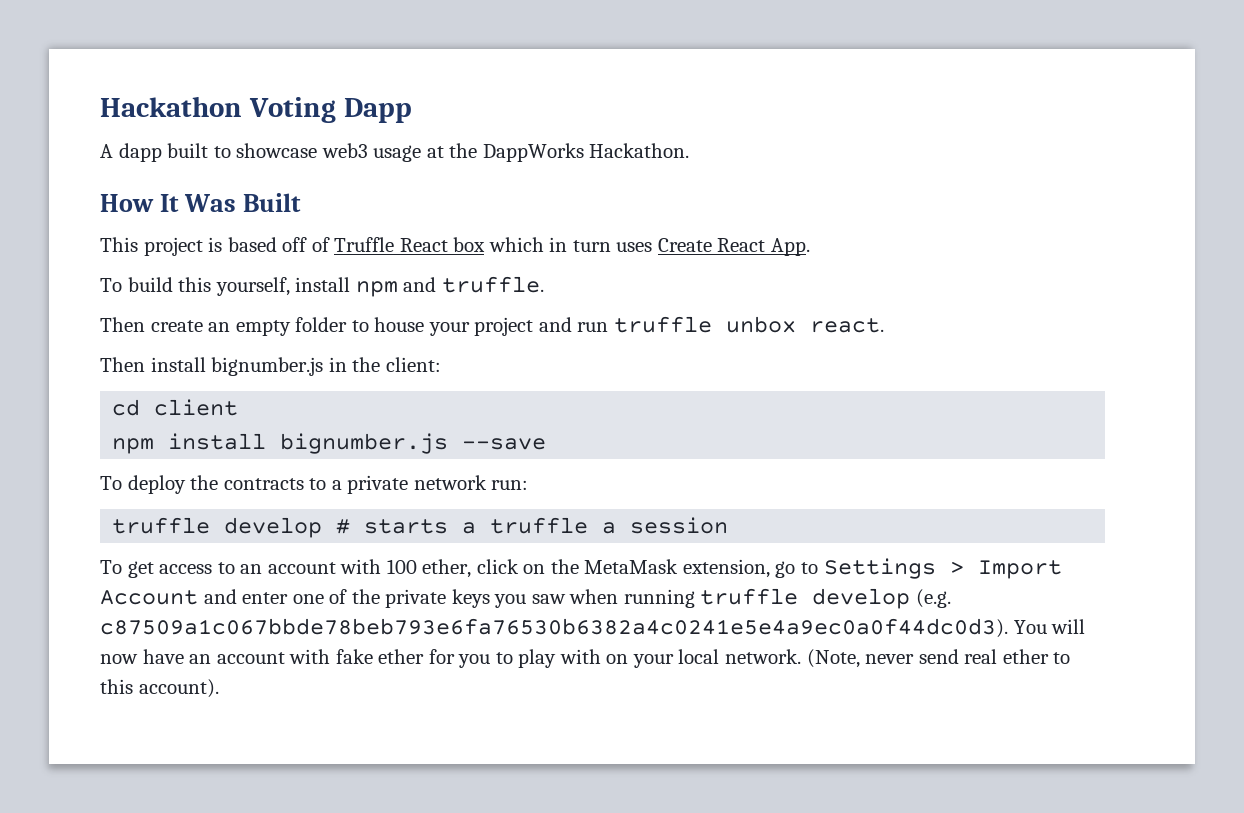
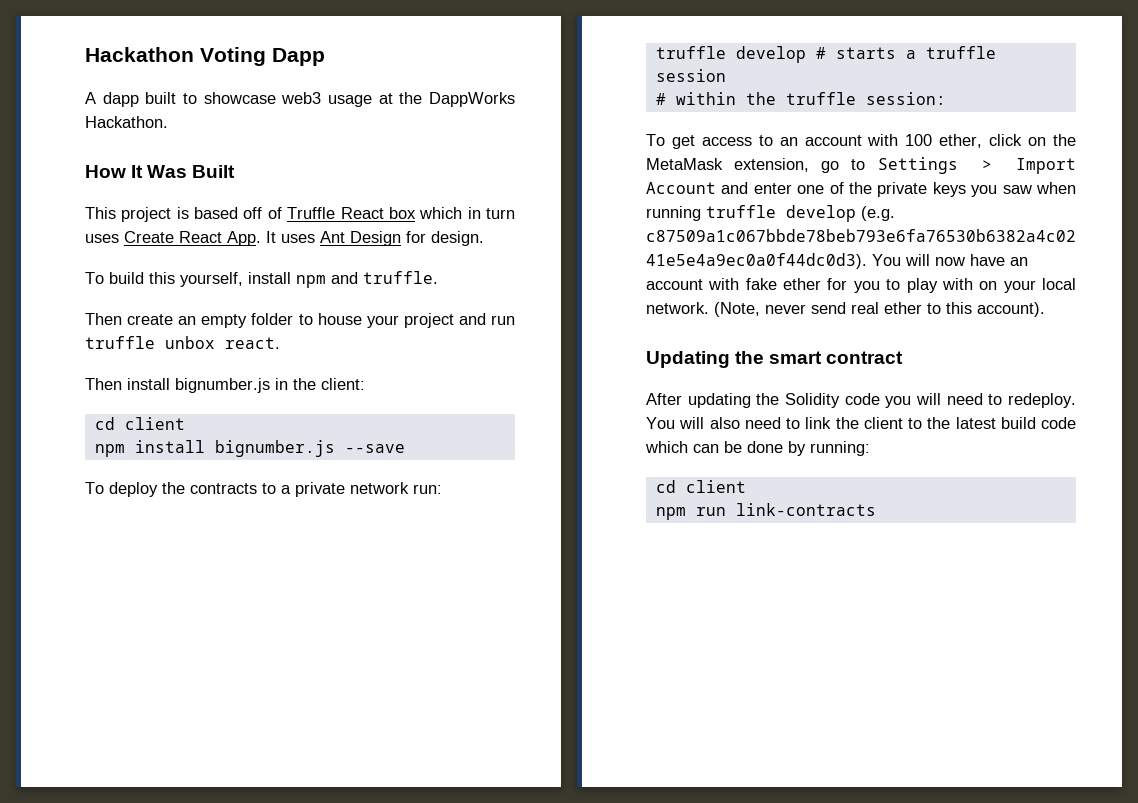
(811, 247) none -> [266,231,484,246] It uses Ant Design for design.
[602,522,617,534] a -> (996, 52) none
(729, 525) none -> [655,92,946,105] // # within the truffle session:
(219, 688) none -> [646,351,904,368] [646,393,1076,408] [646,417,1076,429] [645,441,870,456] [655,480,746,493] [655,503,876,520] // Updating the smart contract // After updating the Solidity code you will need to redeploy. You will also need to link the client to the latest build code which can be done by running: // cd client // npm run link-contracts

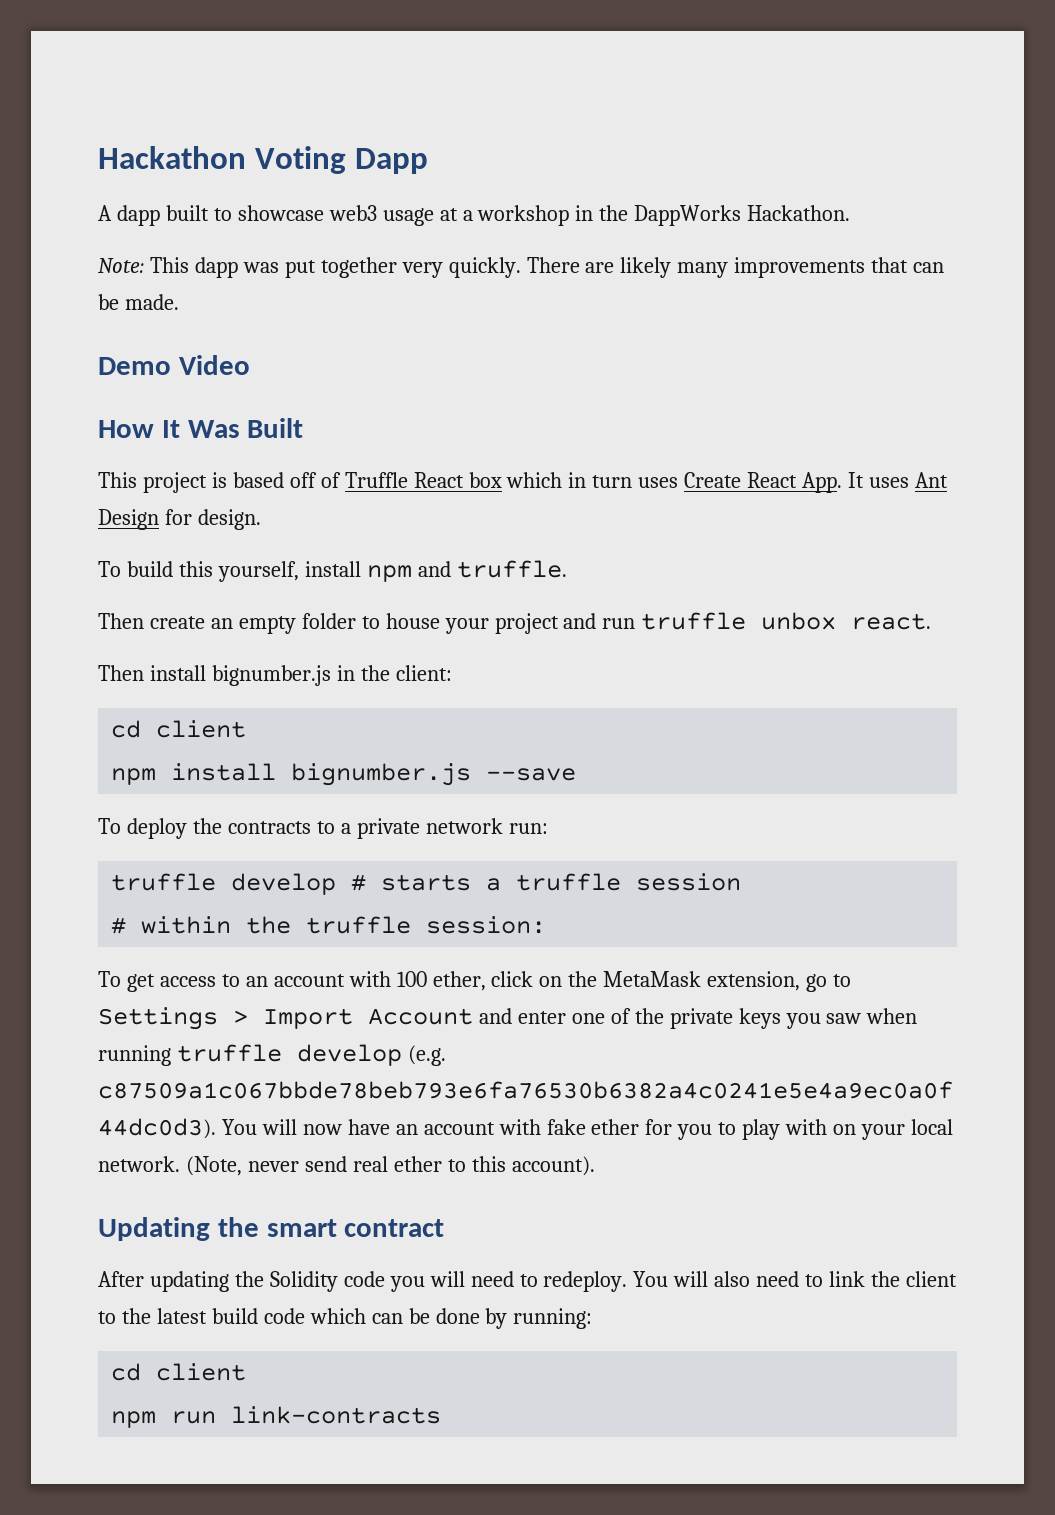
(393, 98) none -> [462,205,594,226] a workshop in
(168, 122) none -> [98,257,945,278] [98,294,179,310] [98,355,250,375] // Note: This dapp was put together very quickly. There are likely many improvements that can be made. // Demo Video

